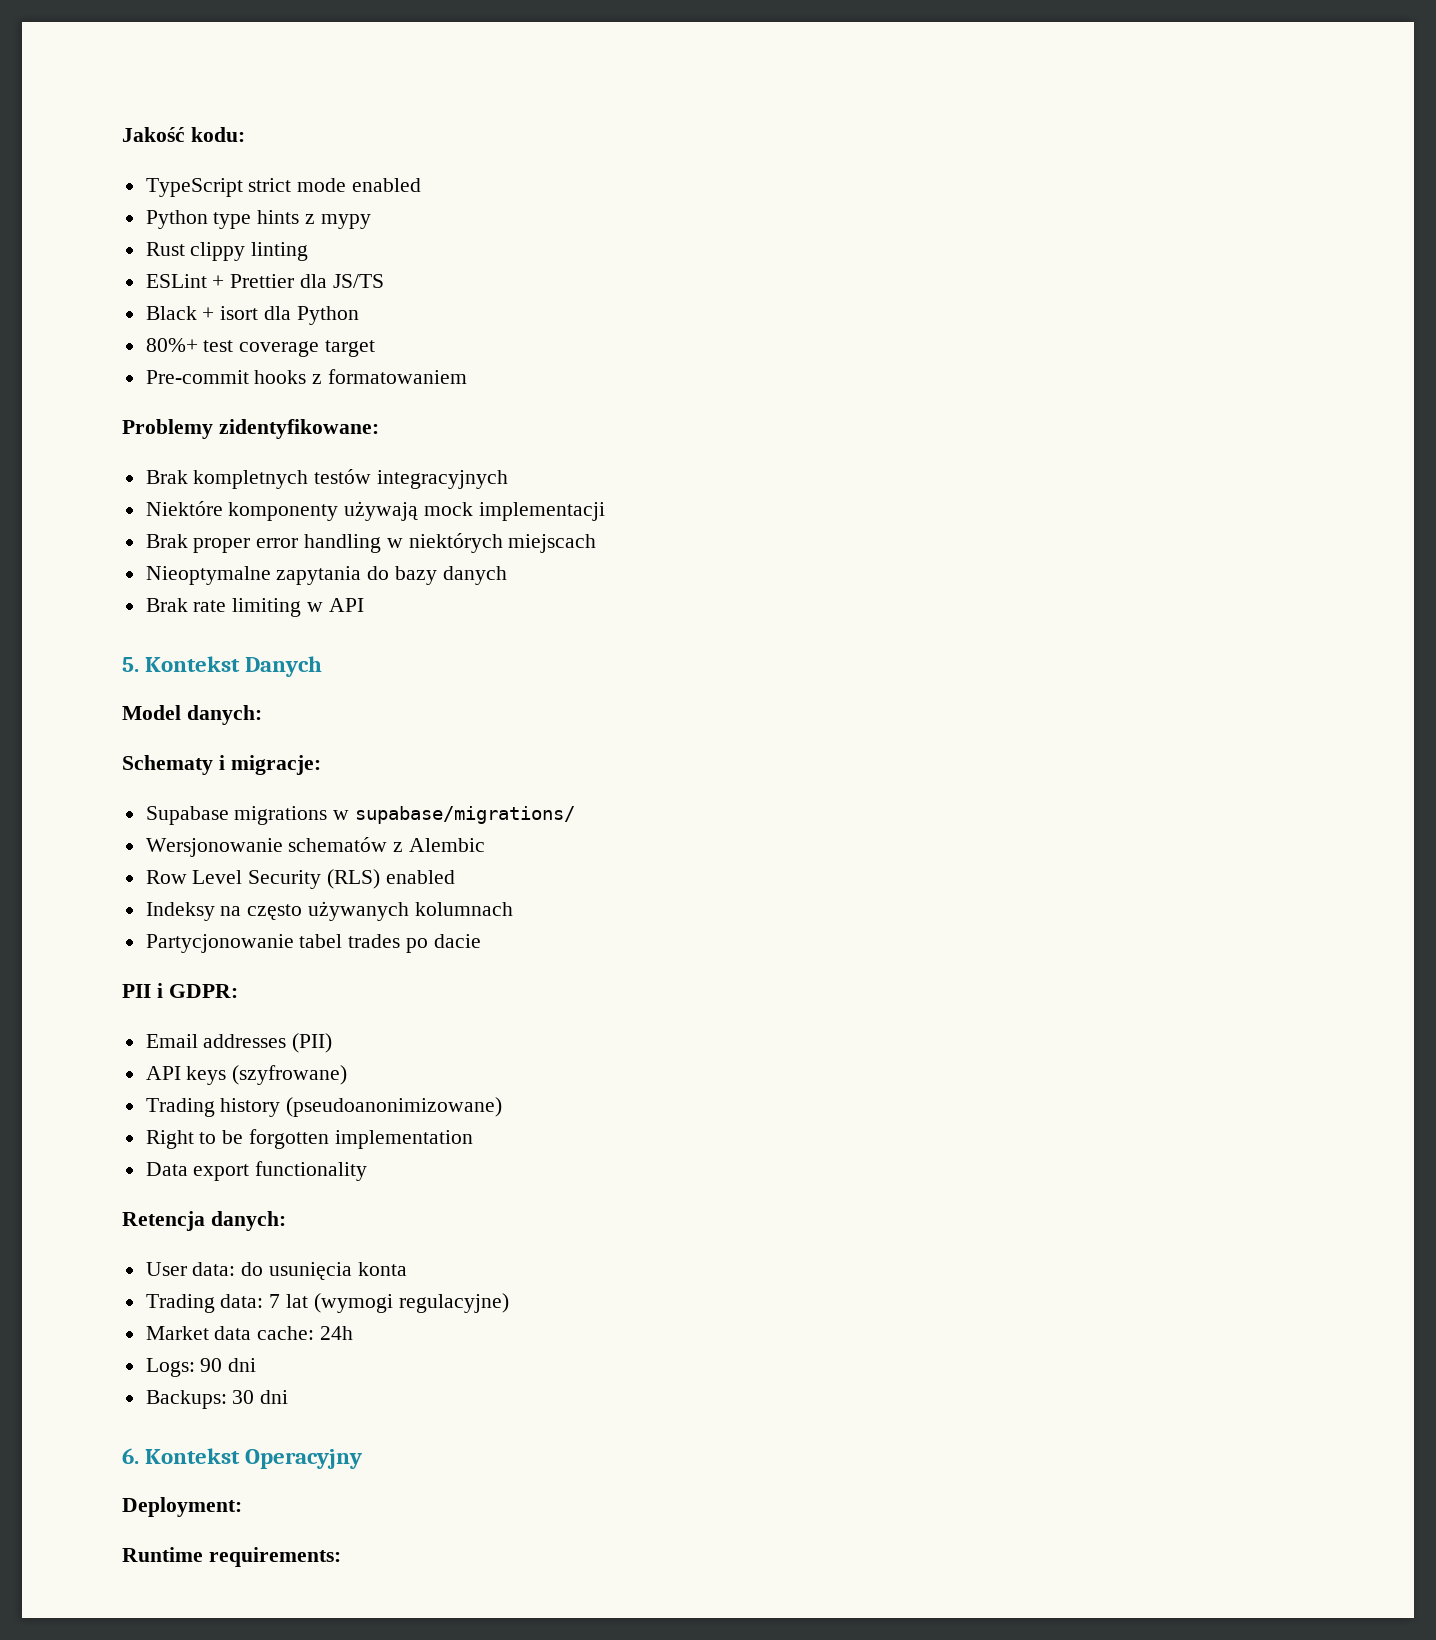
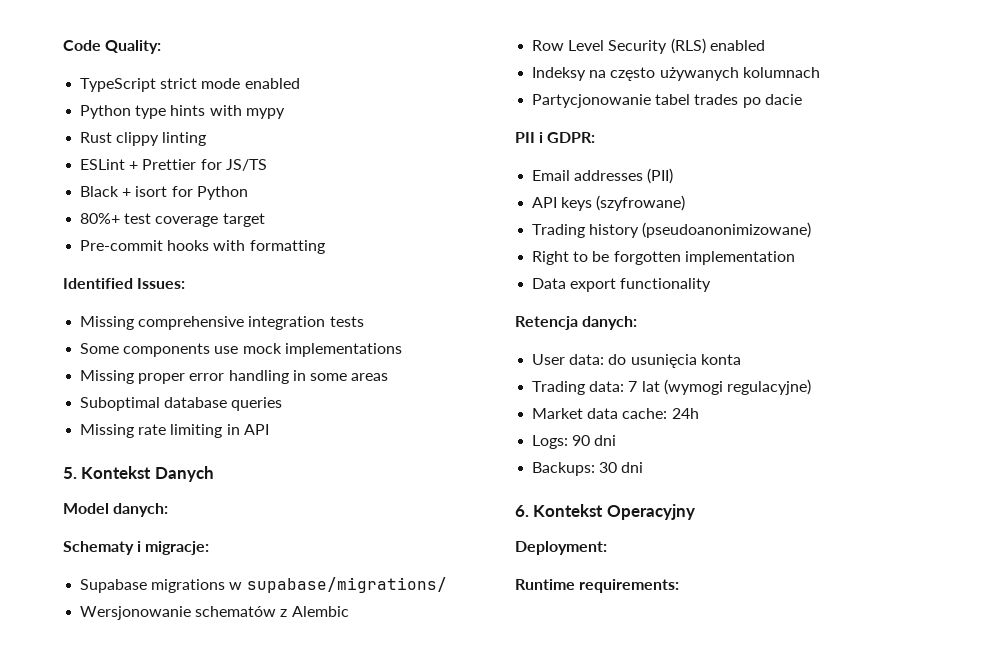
[122,127,245,142] Jakość kodu: -> [63,40,162,54] Code Quality:
[305,214,316,224] z -> [209,105,242,116] with
[300,274,328,288] dla -> [200,159,222,170] for
[264,306,292,320] dla -> [171,186,193,197] for
[312,369,468,384] [122,419,379,439] [145,469,509,489] [145,501,605,521] [145,533,597,553] [145,566,507,585] [145,598,188,612] z formatowaniem // Problemy zidentyfikowane: // Brak kompletnych testów integracyjnych // Niektóre komponenty używają mock implementacji // Brak proper error handling w niektórych miejscach // Nieoptymalne zapytania do bazy danych // Brak -> [213,240,325,254] [63,278,186,289] [80,316,364,330] [80,343,402,357] [80,370,389,384] [80,397,283,411] [80,424,135,438] with formatting // Identified Issues: // Missing comprehensive integration tests // Some components use mock implementations // Missing proper error handling in some areas // Suboptimal database queries // Missing
[307,602,324,612] w -> [226,424,240,435] in

